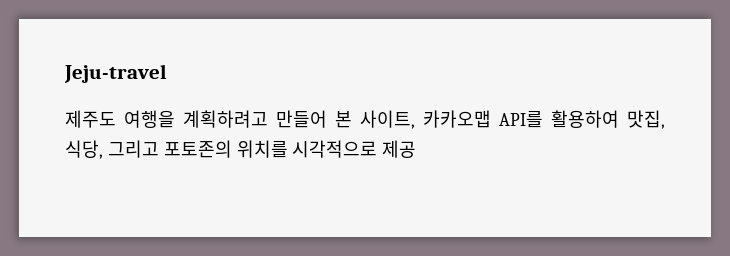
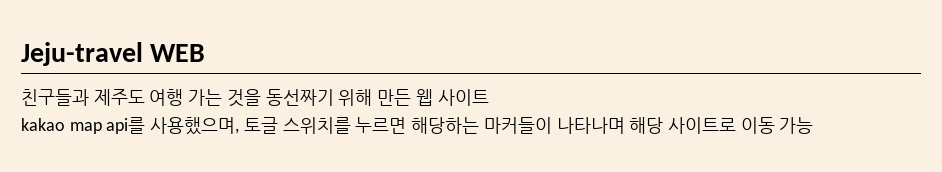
[65,110,665,129] [65,140,417,159] // 제주도 여행을 계획하려고 만들어 본 사이트, 카카오맵 API를 활용하여 맛집, 식당, 그리고 포토존의 위치를 시각적으로 제공 -> [150,44,206,62] [21,89,489,107] [21,117,814,135] WEB // 친구들과 제주도 여행 가는 것을 동선짜기 위해 만든 웹 사이트 // kakao map api를 사용했으며, 토글 스위치를 누르면 해당하는 마커들이 나타나며 해당 사이트로 이동 가능

